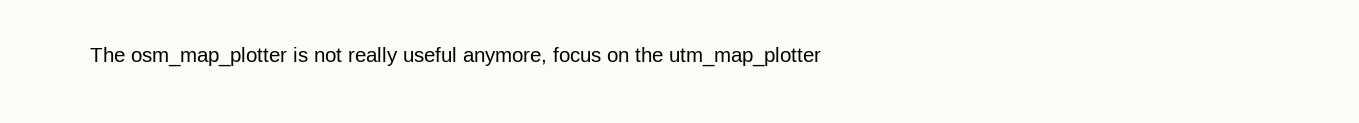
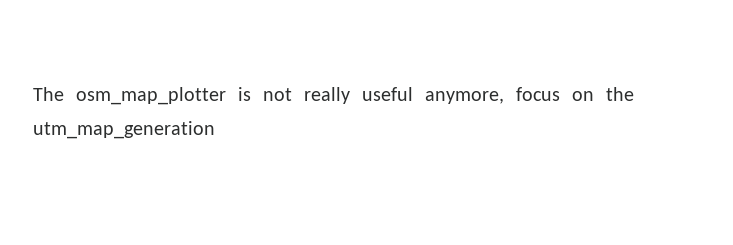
[669,47,821,67] utm_map_plotter -> [33,121,215,139] utm_map_generation

